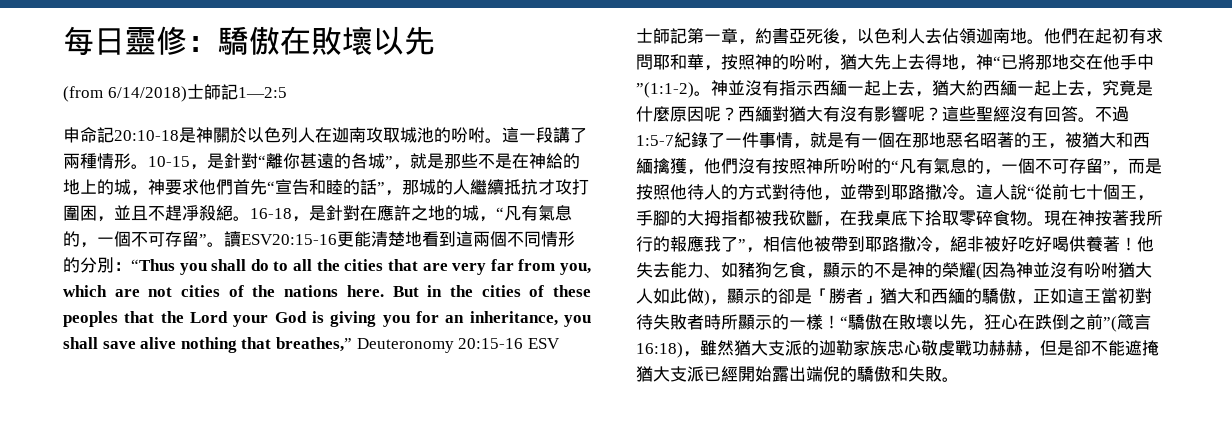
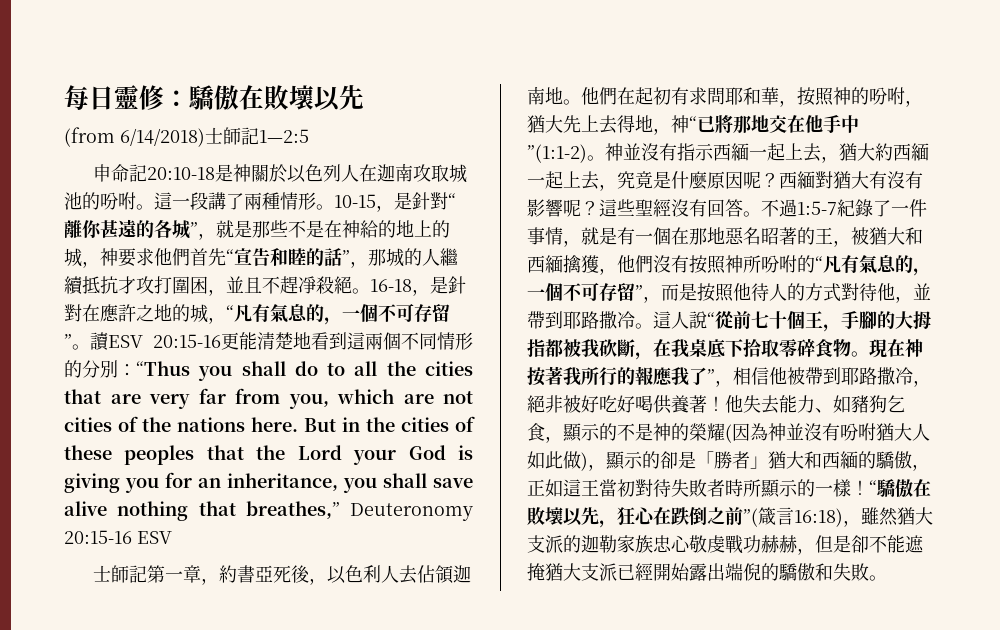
[241,234,337,245] ESV20:15-16 -> [108,334,221,348] ESV 20:15-16

